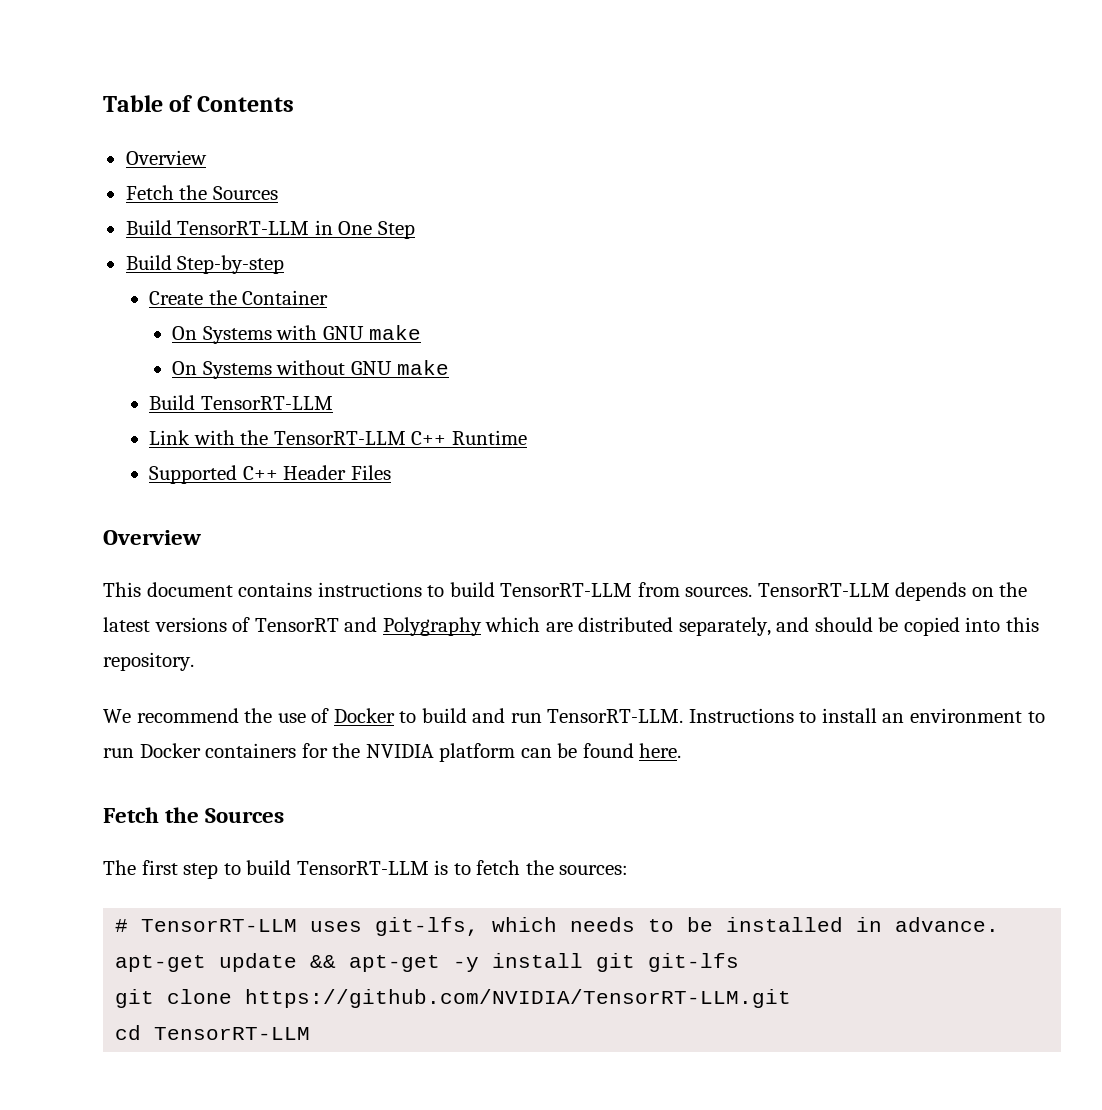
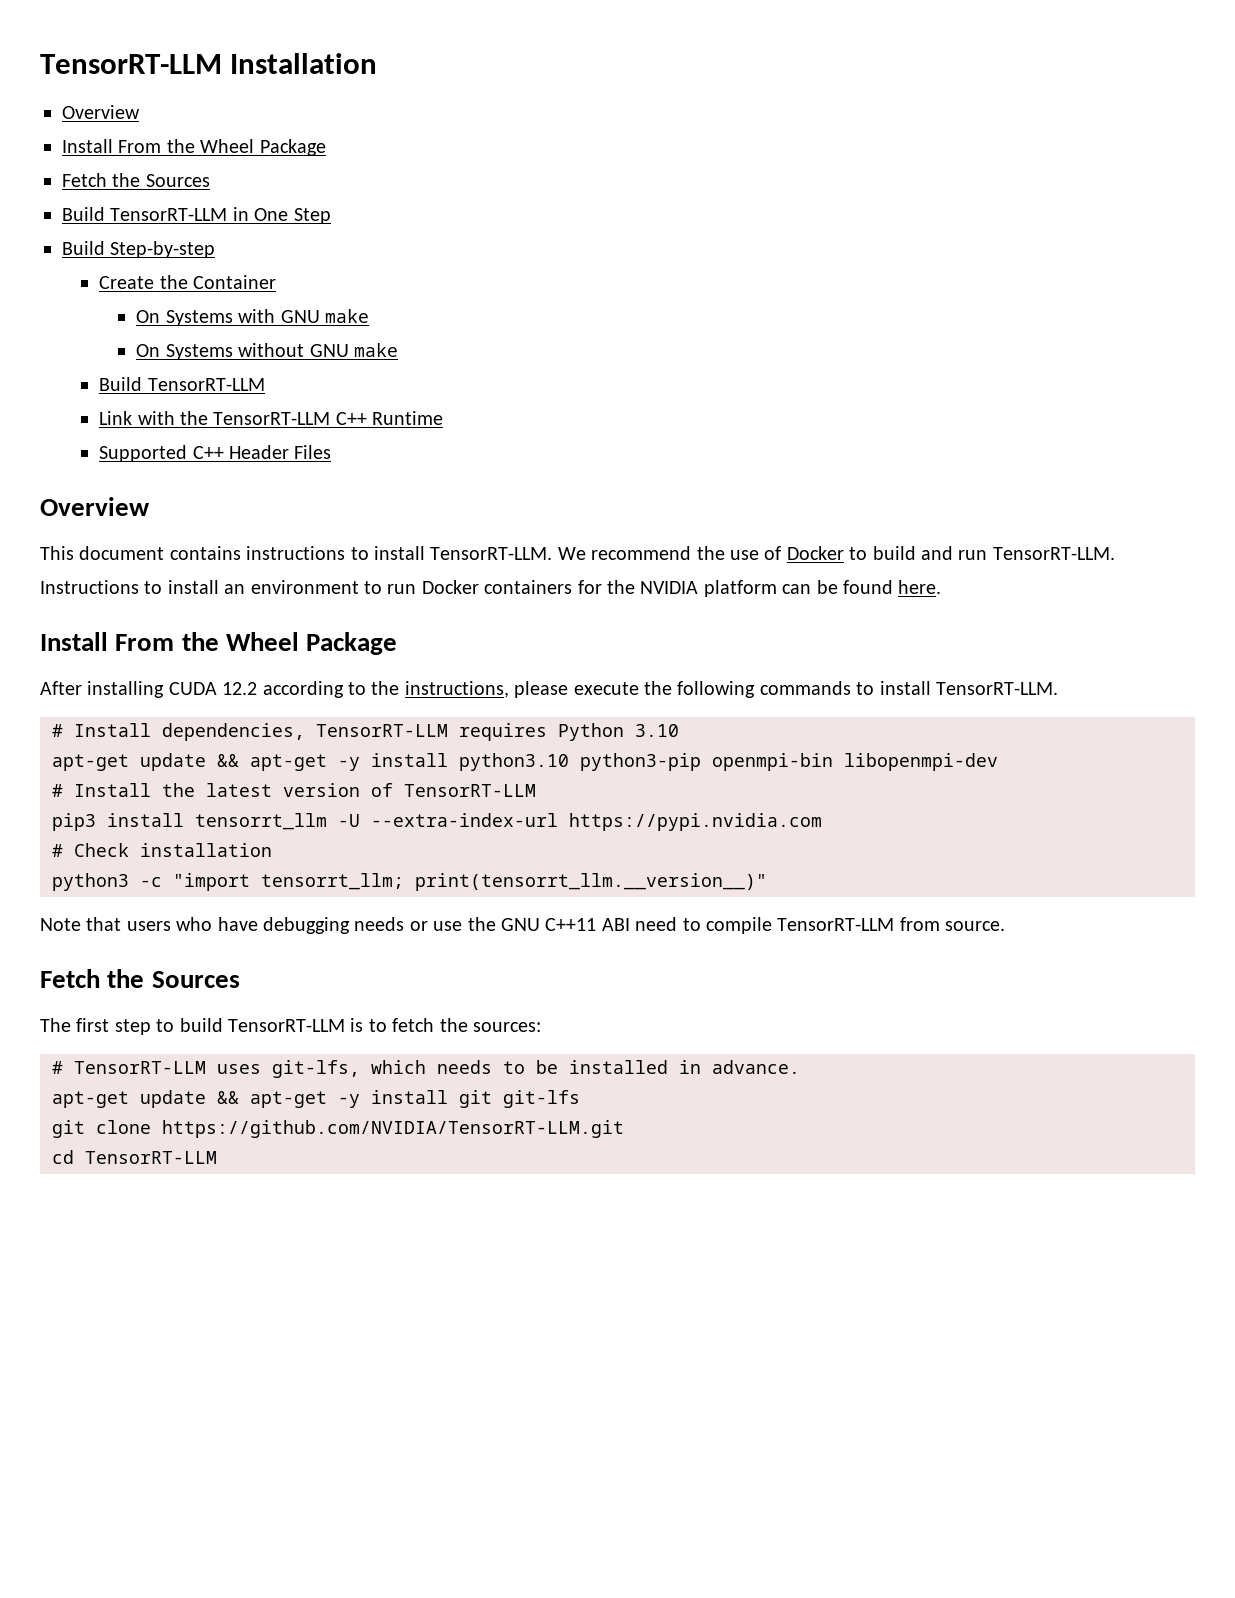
[103,95,294,112] [125,150,207,165] Table of Contents // Overview -> [40,53,378,74] [62,105,140,119] [62,139,326,156] TensorRT-LLM Installation // Overview // Install From the Wheel Package
[449,582,1028,601] [103,617,1040,636] [103,652,194,671] build TensorRT-LLM from sources. TensorRT-LLM depends on the latest versions of TensorRT and Polygraphy which are distributed separately, and should be copied into this repository. // -> [374,546,553,560] install TensorRT-LLM.
(682, 750) none -> [40,632,398,655] [40,681,1058,698] [52,723,679,741] [52,753,998,771] [52,783,536,797] [52,813,822,831] [52,843,272,857] [52,873,767,891] [40,917,1006,934] // Install From the Wheel Package // After installing CUDA 12.2 according to the instructions, please execute the following commands to install TensorRT-LLM. // # Install dependencies, TensorRT-LLM requires Python 3.10 // apt-get update && apt-get -y install python3.10 python3-pip openmpi-bin libopenmpi-dev // # Install the latest version of TensorRT-LLM // pip3 install tensorrt_llm -U --extra-index-url https://pypi.nvidia.com // # Check installation // python3 -c "import tensorrt_llm; print(tensorrt_llm.__version__)" // Note that users who have debugging needs or use the GNU C++11 ABI need to compile TensorRT-LLM from source.

